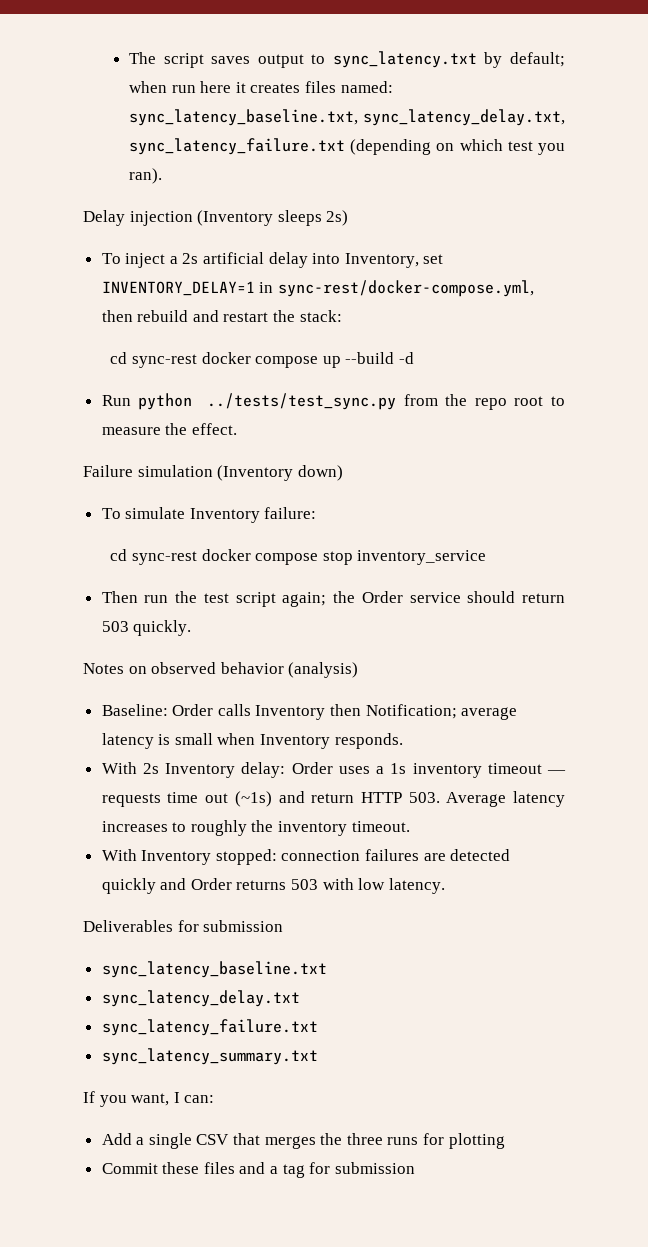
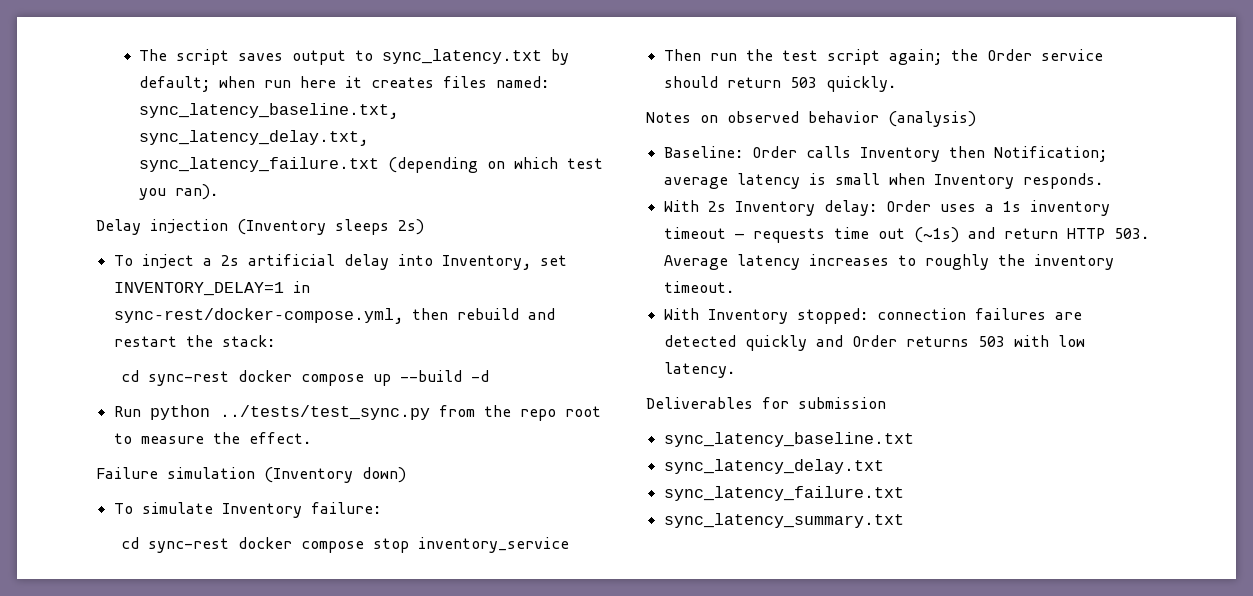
[83,1091,215,1107] [101,1133,505,1149] [101,1162,415,1178] // If you want, I can: // Add a single CSV that merges the three runs for plotting // Commit these files and a tag for submission -> (904, 520) none

